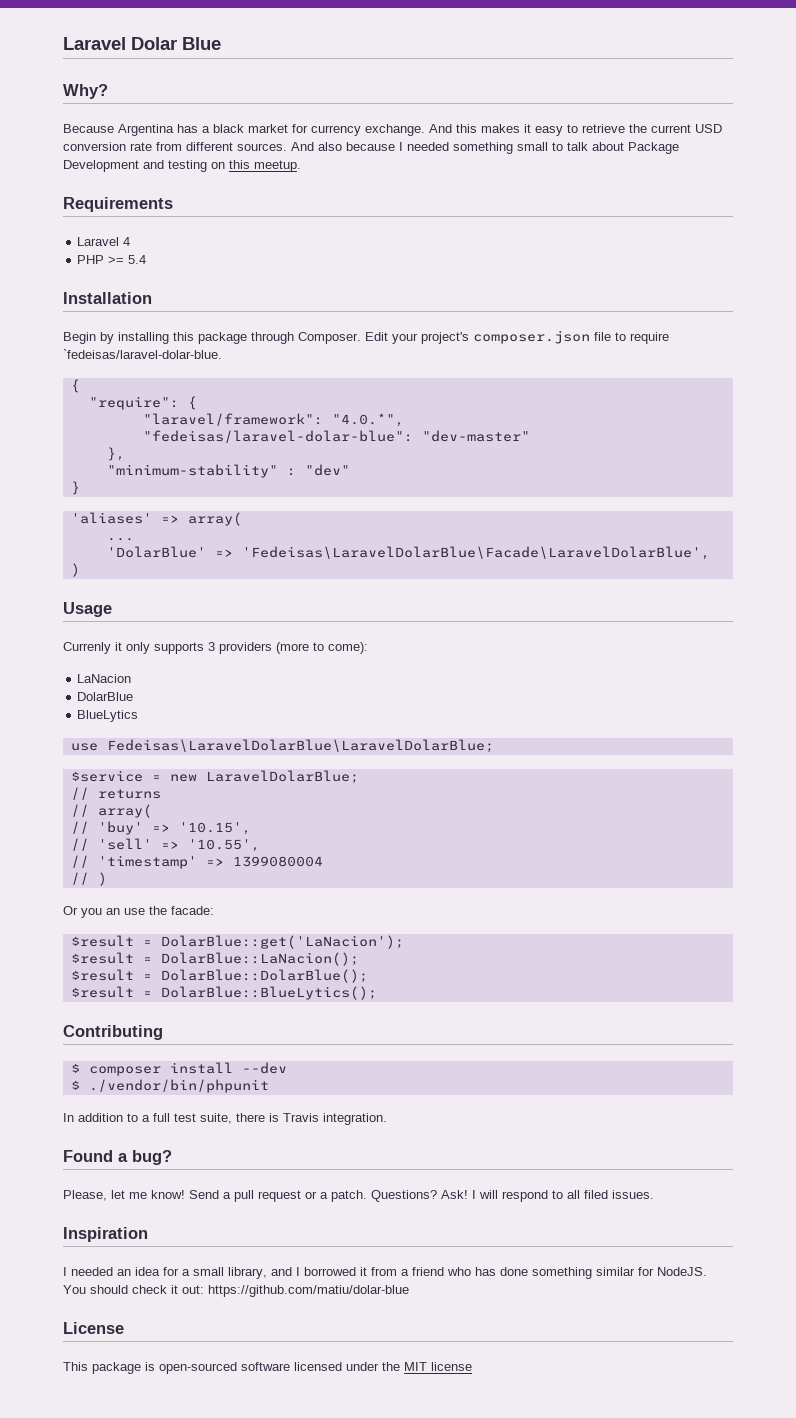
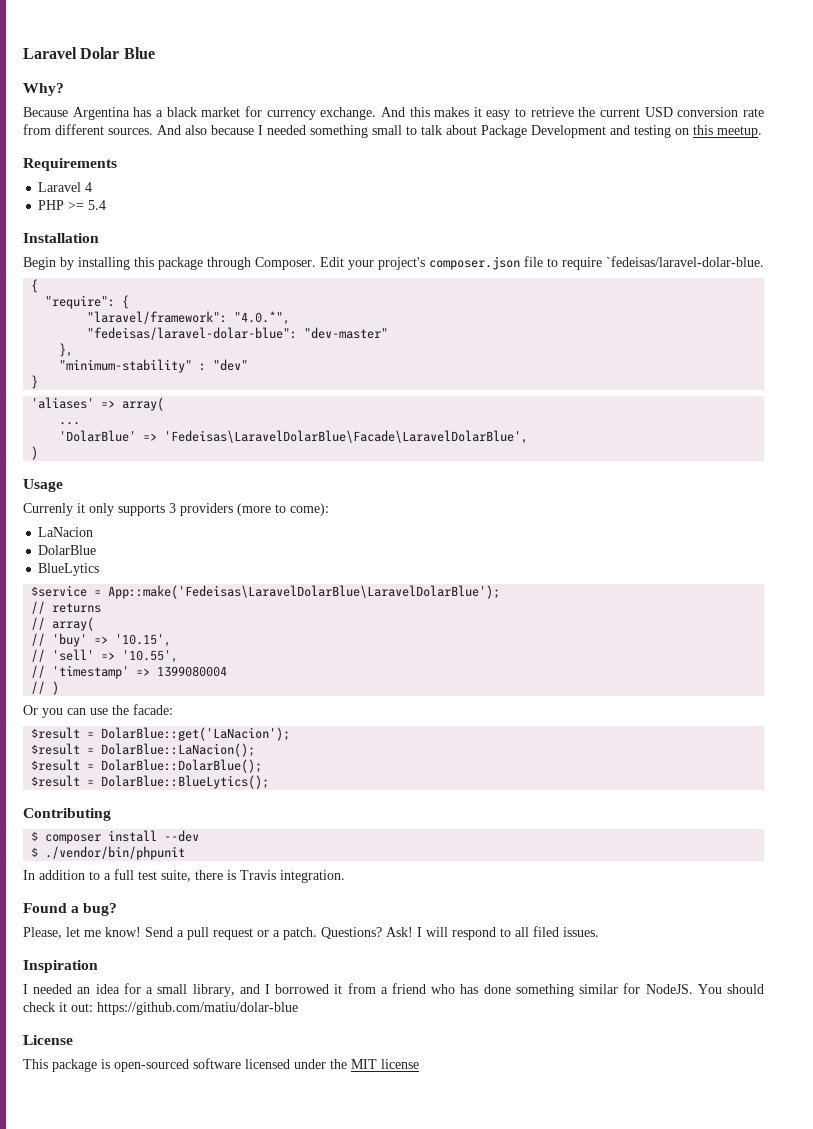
[70,739,494,753] // use Fedeisas\LaravelDolarBlue\LaravelDolarBlue; -> (100, 569) none
[169,770,359,784] new LaravelDolarBlue; -> [108,585,501,599] App::make('Fedeisas\LaravelDolarBlue\LaravelDolarBlue');
[106,908,120,915] an -> [67,708,86,715] can

